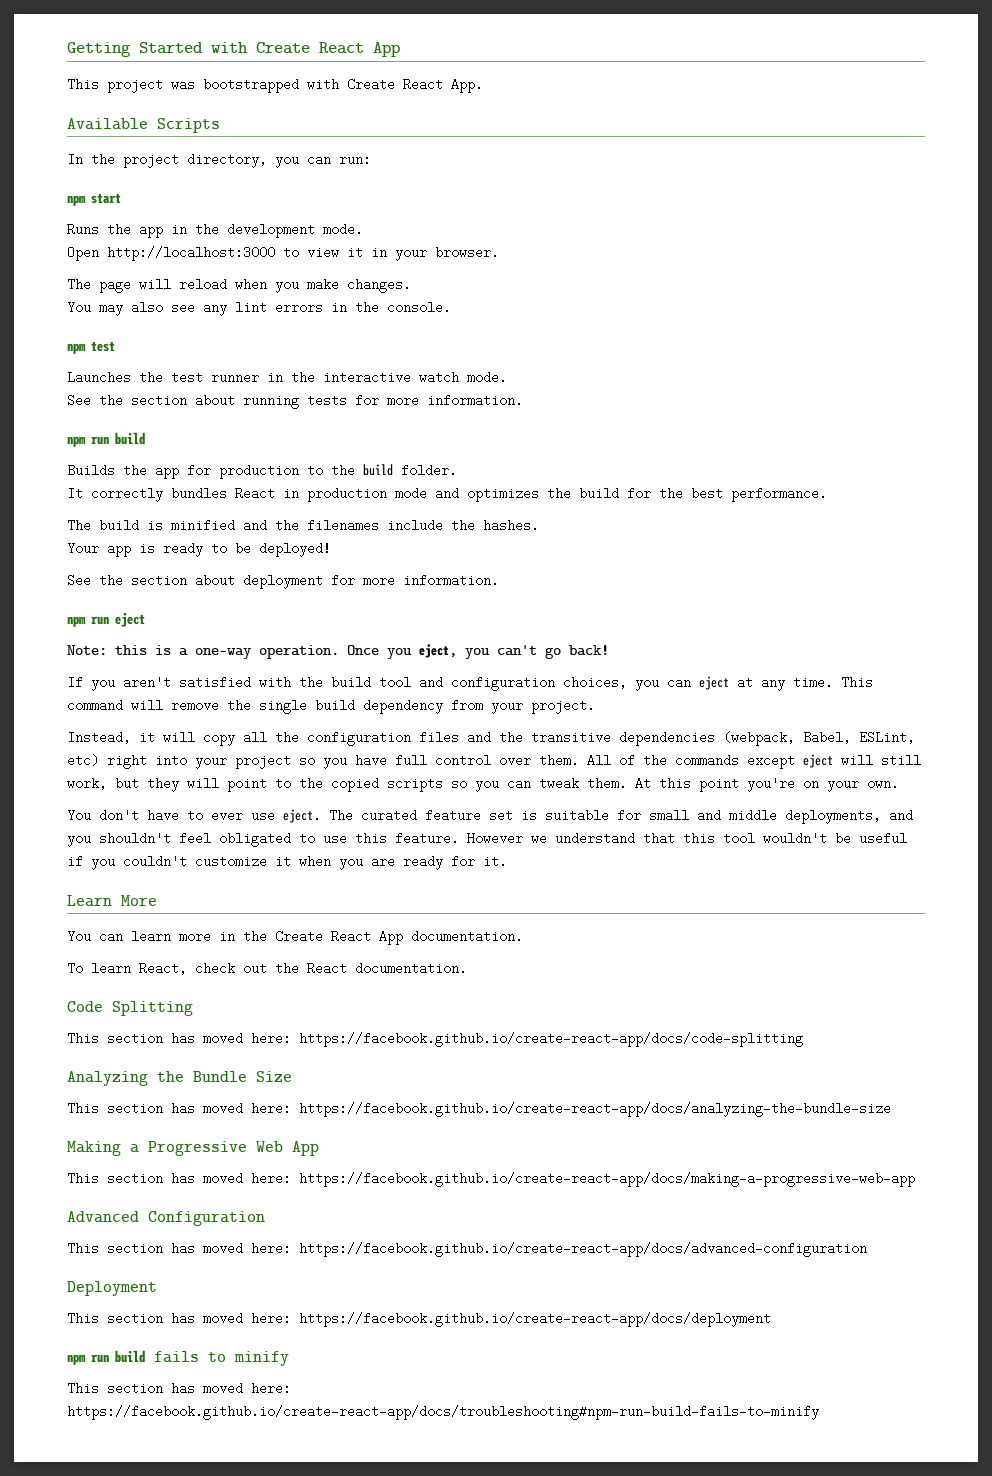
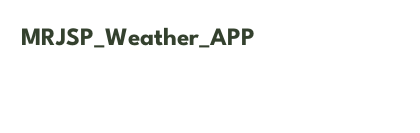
[67,42,400,57] [67,78,483,93] [67,118,220,133] [67,153,371,168] [67,193,121,206] [67,223,363,238] [67,246,499,261] [67,278,411,293] [67,301,451,316] [67,341,115,354] [67,371,507,384] [67,394,523,409] [67,432,145,447] [67,464,457,479] [67,487,827,502] [67,519,539,532] [67,542,331,557] [67,574,499,589] [67,612,145,627] [67,644,609,659] [67,676,873,691] [67,699,595,714] [67,731,915,746] [67,754,921,769] [67,777,899,792] [67,809,913,824] [67,832,907,847] [67,855,507,870] [67,895,157,907] [67,930,523,945] [67,962,467,975] [67,1001,193,1016] [67,1032,803,1047] [67,1071,292,1086] [67,1102,891,1117] [67,1141,319,1156] [67,1172,915,1187] [67,1211,265,1226] [67,1242,867,1257] [67,1281,157,1296] [67,1312,771,1327] [67,1350,289,1366] [67,1382,291,1395] [67,1405,819,1420] Getting Started with Create React App // This project was bootstrapped with Create React App. // Available Scripts // In the project directory, you can run: // npm start // Runs the app in the development mode. // Open http://localhost:3000 to view it in your browser. // The page will reload when you make changes. // You may also see any lint errors in the console. // npm test // Launches the test runner in the interactive watch mode. // See the section about running tests for more information. // npm run build // Builds the app for production to the build folder. // It correctly bundles React in production mode and optimizes the build for the best performance. // The build is minified and the filenames include the hashes. // Your app is ready to be deployed! // See the section about deployment for more information. // npm run eject // Note: this is a one-way operation. Once you eject, you can't go back! // If you aren't satisfied with the build tool and configuration choices, you can eject at any time. This command will remove the single build dependency from your project. // Instead, it will copy all the configuration files and the transitive dependencies (webpack, Babel, ESLint, etc) right into your project so you have full control over them. All of the commands except eject will still work, but they will point to the copied scripts so you can tweak them. At this point you're on your own. // You don't have to ever use eject. The curated feature set is suitable for small and middle deployments, and you shouldn't feel obligated to use this feature. However we understand that this tool wouldn't be useful if you couldn't customize it when you are ready for it. // Learn More // You can learn more in the Create React App documentation. // To learn React, check out the React documentation. // Code Splitting // This section has moved here: https://facebook.github.io/create-react-app/docs/code-splitting // Analyzing the Bundle Size // This section has moved here: https://facebook.github.io/create-react-app/docs/analyzing-the-bundle-size // Making a Progressive Web App // This section has moved here: https://facebook.github.io/create-react-app/docs/making-a-progressive-web-app // Advanced Configuration // This section has moved here: https://facebook.github.io/create-react-app/docs/advanced-configuration // Deployment // This section has moved here: https://facebook.github.io/create-react-app/docs/deployment // npm run build fails to minify // This section has moved here: https://facebook.github.io/create-react-app/docs/troubleshooting#npm-run-build-fails-to-minify -> [21,27,255,48] MRJSP_Weather_APP

